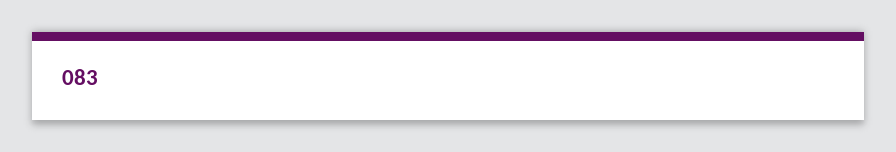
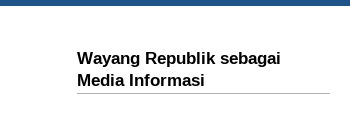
[62,69,98,85] 083 -> [77,52,281,67] [77,74,205,86] Wayang Republik sebagai Media Informasi

